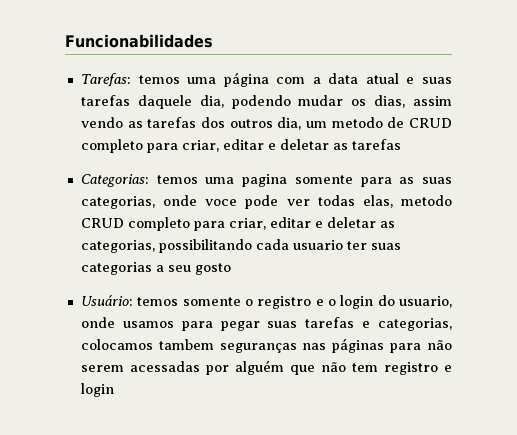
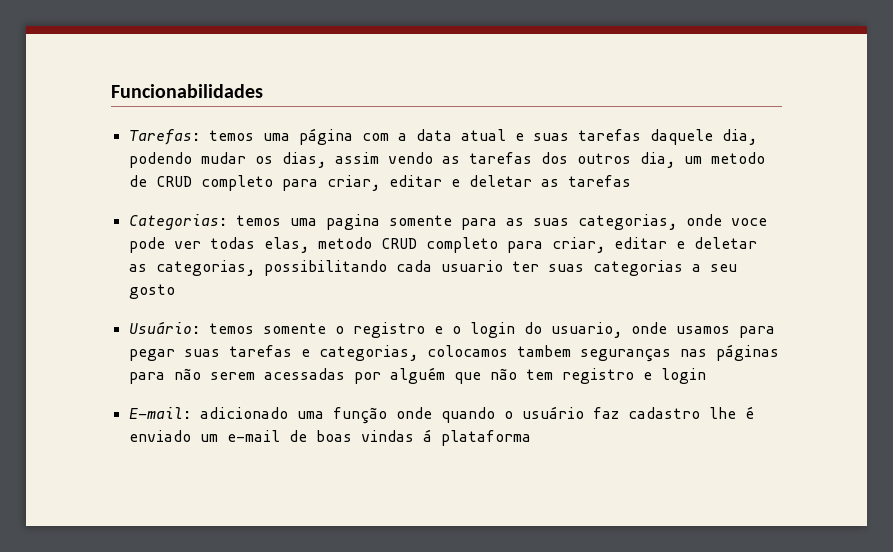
(114, 390) none -> [128,406,754,424] [128,429,531,446] // E-mail: adicionado uma função onde quando o usuário faz cadastro lhe é enviado um e-mail de boas vindas á plataforma

